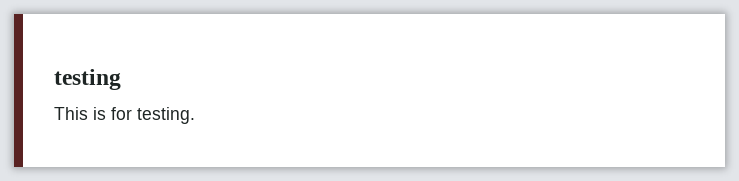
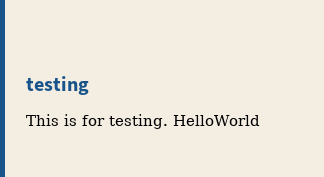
(195, 115) none -> [173,115,260,126] HelloWorld

